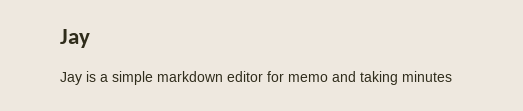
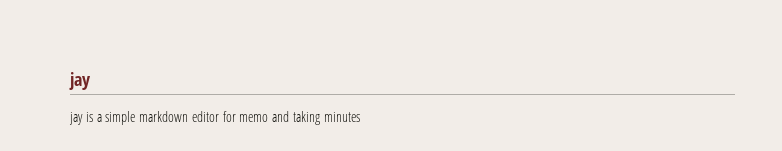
[60,29,90,48] [60,72,82,85] Jay // Jay -> [69,72,91,90] [69,112,83,125] jay // jay

